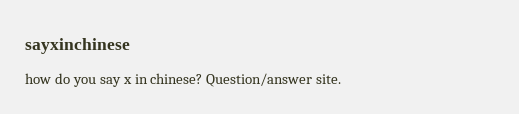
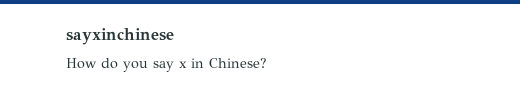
[25,73,51,84] how -> [66,58,97,69] How
[150,73,342,87] chinese? Question/answer site. -> [209,58,267,68] Chinese?

